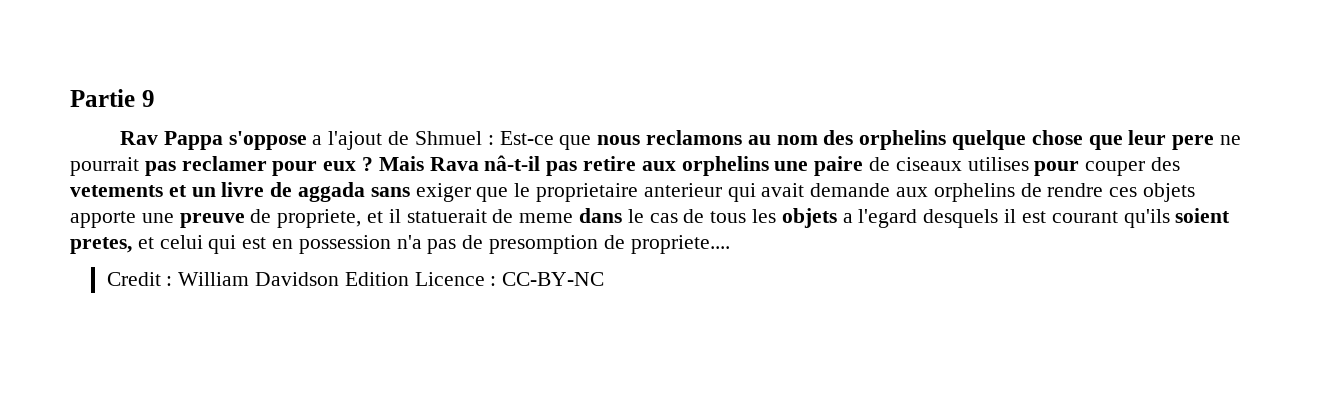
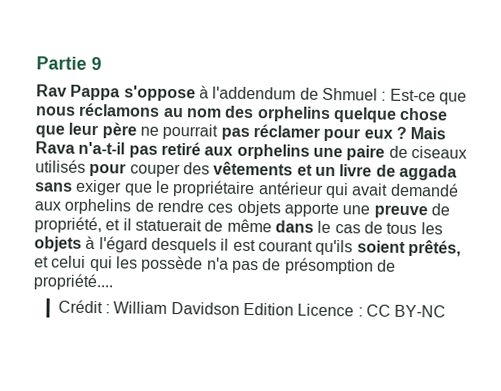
[312,131,383,150] a l'ajout -> [198,85,297,100] à l'addendum
[645,130,742,145] reclamons -> [78,102,161,117] réclamons
[1172,135,1215,150] pere -> [101,122,137,139] père
[181,156,267,171] reclamer -> [252,124,320,138] réclamer
[484,155,637,176] nâ-t-il pas retire -> [78,141,201,158] n'a-t-il pas retiré
[967,157,1029,171] utilises -> [35,159,86,173] utilisés
[70,185,163,197] vetements -> [213,161,294,176] vêtements
[536,183,722,202] proprietaire anterieur -> [172,180,324,198] propriétaire antérieur
[810,183,891,197] demande -> [390,182,459,197] demandé
[277,209,362,228] propriete, -> [34,216,102,234] propriété,
[519,213,574,223] meme -> [226,218,272,233] même
[842,209,918,228] a l'egard -> [85,235,148,253] à l'égard
[70,237,132,254] pretes, -> [407,239,461,257] prêtés,
[242,235,730,254] [106,272,161,286] est en possession n'a pas de presomption de propriete.... // Credit -> [115,255,396,275] [33,273,113,291] [57,299,103,314] les possède n'a pas de présomption de propriété.... // Crédit
[502,272,605,286] CC-BY-NC -> [365,304,447,318] CC BY-NC

